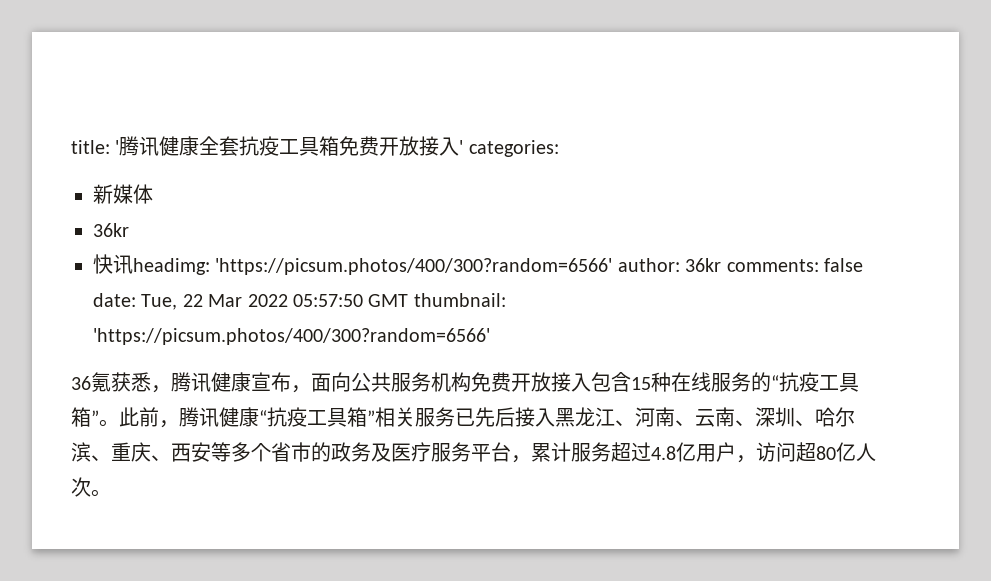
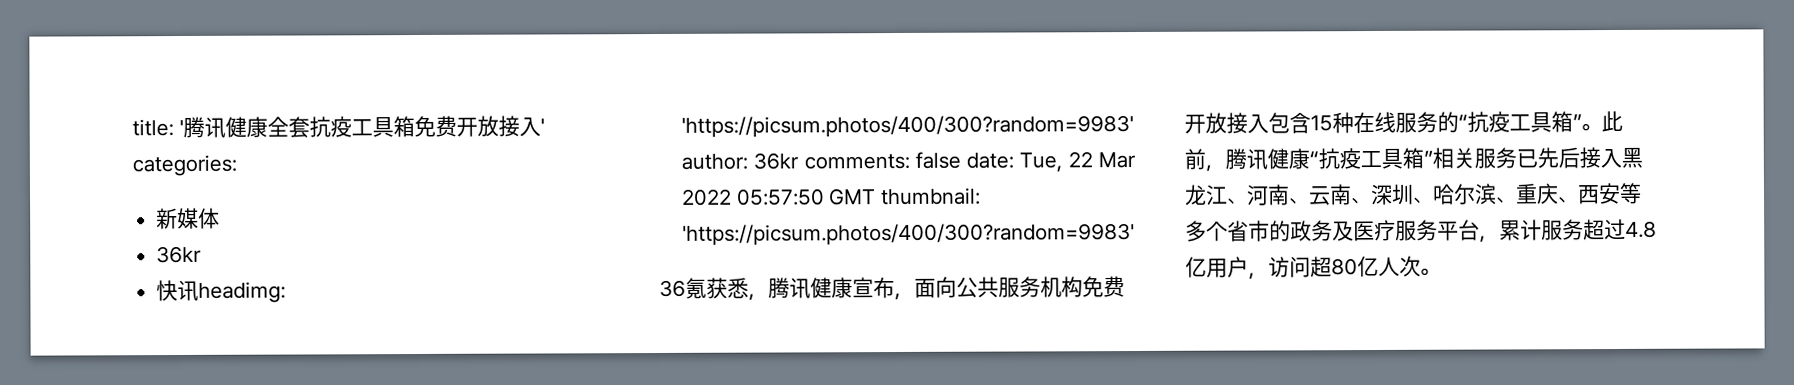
[215,258,613,275] 'https://picsum.photos/400/300?random=6566' -> [681,115,1135,138] 'https://picsum.photos/400/300?random=9983'
[93,328,490,345] 'https://picsum.photos/400/300?random=6566' -> [682,223,1136,246] 'https://picsum.photos/400/300?random=9983'

